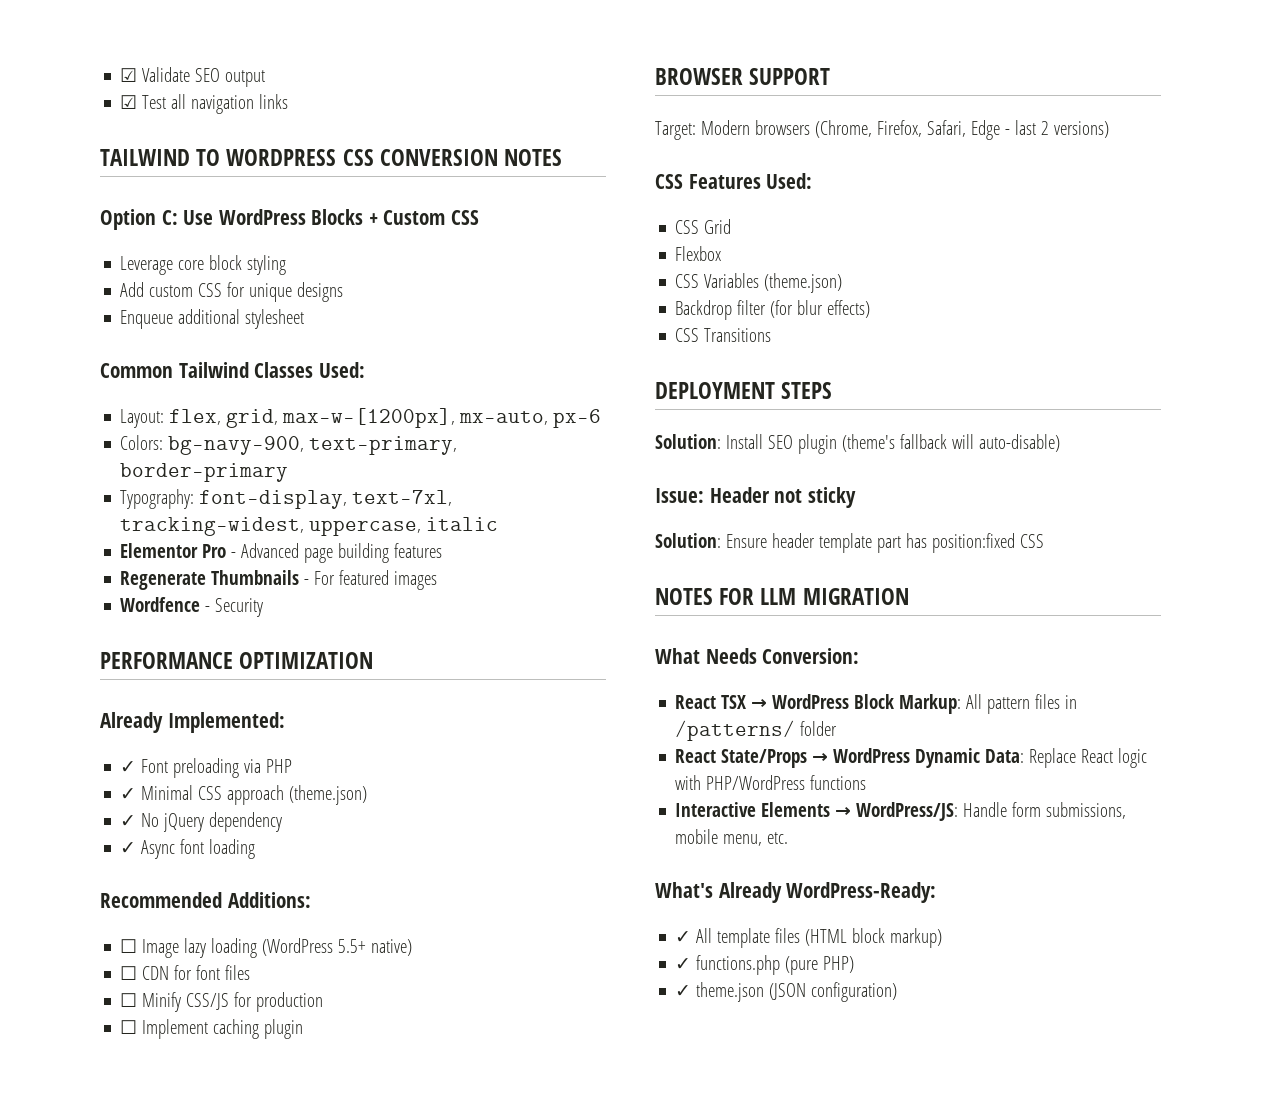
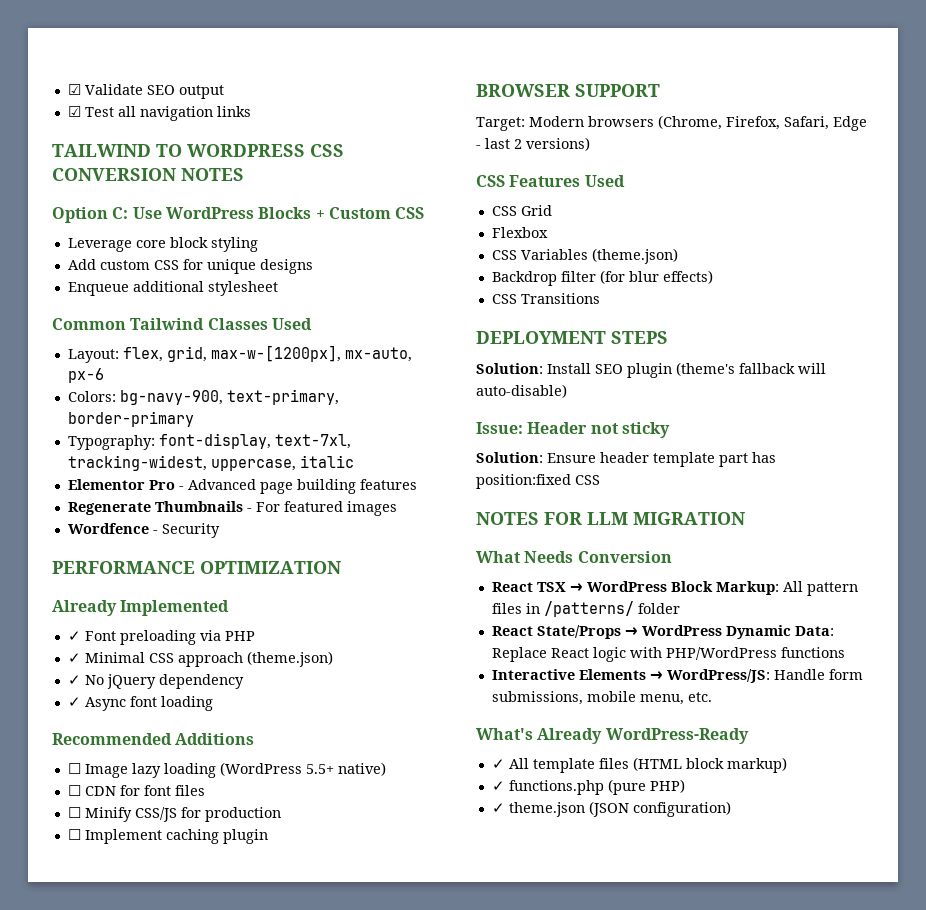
[318,362,365,378] Used: -> [271,318,312,330] Used
[167,712,285,733] Implemented: -> [120,600,230,616] Implemented
[227,892,311,908] Additions: -> [175,733,255,745] Additions
[766,173,813,189] Used: -> [584,175,625,187] Used
[762,648,860,664] Conversion: -> [577,551,672,563] Conversion
[786,882,937,903] WordPress-Ready: -> [605,728,749,744] WordPress-Ready

